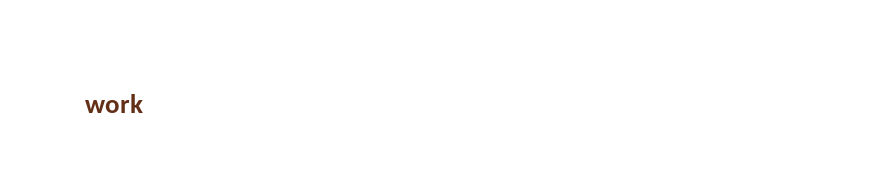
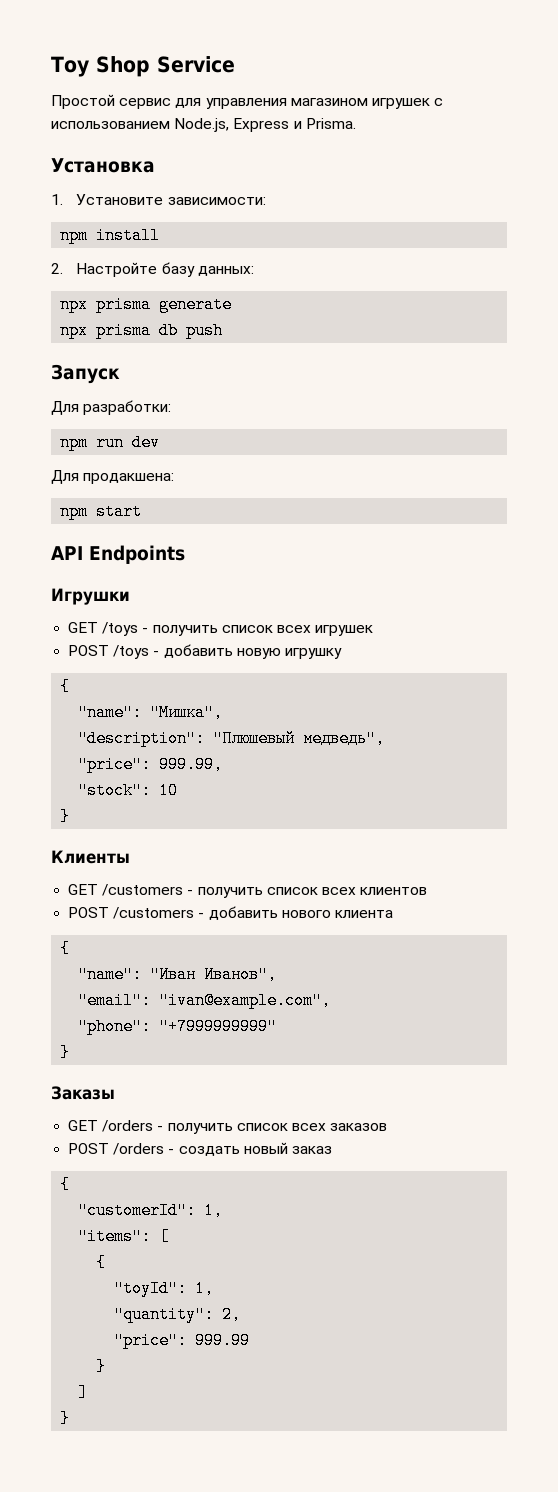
[85,94,143,113] work -> [51,56,235,77] [51,94,444,109] [51,118,356,132] [51,158,155,173] [51,194,266,205] [60,227,161,244] [51,262,254,277] [60,296,233,313] [60,322,224,339] [51,364,120,384] [51,400,172,415] [60,434,161,451] [51,470,175,484] [60,503,143,520] [51,545,185,564] [51,588,130,605] [68,622,374,636] [68,644,342,659] [60,678,71,695] [78,704,224,721] [78,730,386,747] [78,756,224,773] [78,782,179,799] [60,808,71,825] [51,850,130,864] [68,884,428,898] [68,906,393,920] [60,940,71,957] [78,966,278,983] [78,992,332,1009] [78,1018,278,1035] [60,1044,71,1061] [51,1086,115,1100] [68,1120,388,1134] [68,1142,332,1156] [60,1176,71,1193] [78,1202,224,1219] [78,1228,170,1245] [96,1254,107,1271] [114,1280,215,1297] [114,1306,242,1323] [114,1332,251,1349] [96,1358,107,1375] [78,1384,89,1401] [60,1410,71,1427] Toy Shop Service // Простой сервис для управления магазином игрушек с использованием Node.js, Express и Prisma. // Установка // 1. Установите зависимости: // npm install // 2. Настройте базу данных: // npx prisma generate // npx prisma db push // Запуск // Для разработки: // npm run dev // Для продакшена: // npm start // API Endpoints // Игрушки // GET /toys - получить список всех игрушек // POST /toys - добавить новую игрушку // { // "name": "Мишка", // "description": "Плюшевый медведь", // "price": 999.99, // "stock": 10 // } // Клиенты // GET /customers - получить список всех клиентов // POST /customers - добавить нового клиента // { // "name": "Иван Иванов", // "email": "ivan@example.com", // "phone": "+7999999999" // } // Заказы // GET /orders - получить список всех заказов // POST /orders - создать новый заказ // { // "customerId": 1, // "items": [ // { // "toyId": 1, // "quantity": 2, // "price": 999.99 // } // ] // }

